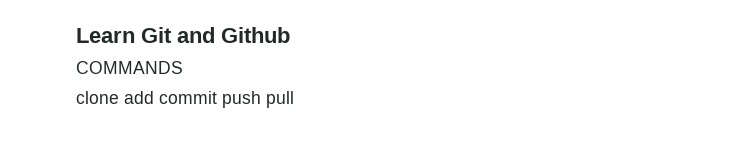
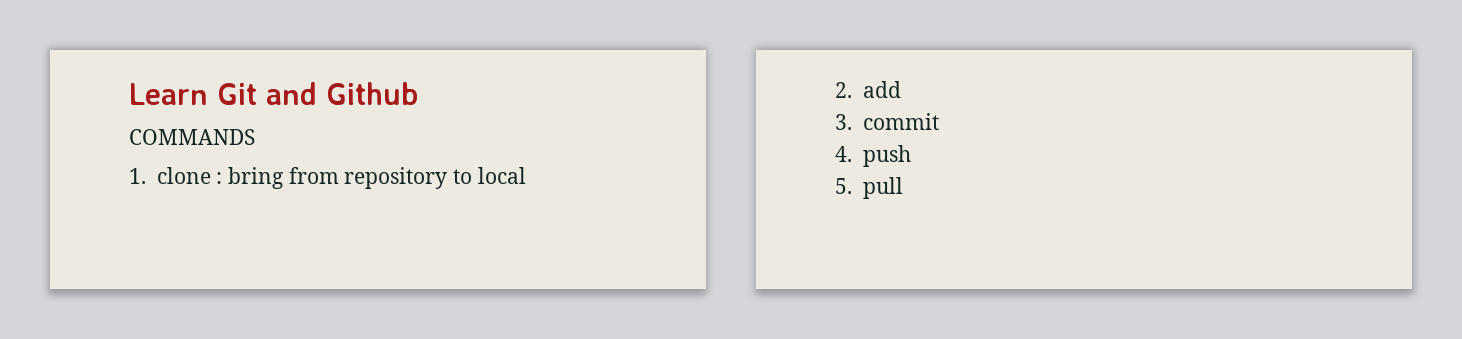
[76,91,119,104] clone -> [129,167,526,189] [835,82,852,98] 1. clone : bring from repository to local // 2.
(154, 97) none -> [835,114,852,130] // 3.
(217, 97) none -> [835,146,852,162] // 4.
(261, 99) none -> [835,178,852,194] // 5.

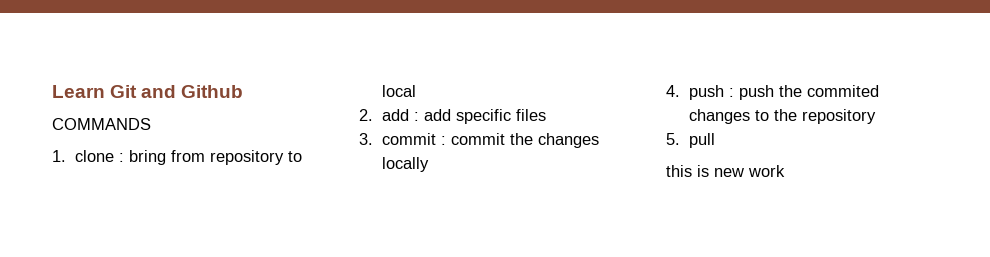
[835,113,939,130] [835,145,911,167] [835,177,903,199] // 3. commit // 4. push // 5. pull -> [414,109,547,124] [359,133,600,148] [382,157,430,172] [666,85,880,100] [689,109,877,124] [666,133,716,148] [666,165,785,177] : add specific files // 3. commit : commit the changes locally // 4. push : push the commited changes to the repository // 5. pull // this is new work

